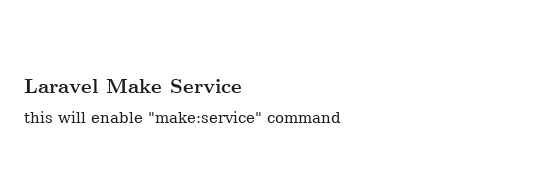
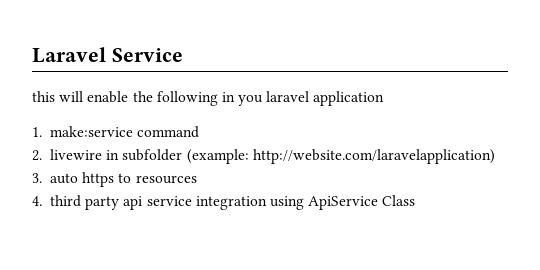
[106,78,162,93] Make -> (106, 55) none
[148,111,341,123] "make:service" command -> [132,91,385,106] [32,126,200,138] [32,149,495,164] [32,172,197,187] [32,195,416,210] the following in you laravel application // 1. make:service command // 2. livewire in subfolder (example: http://website.com/laravelapplication) // 3. auto https to resources // 4. third party api service integration using ApiService Class

